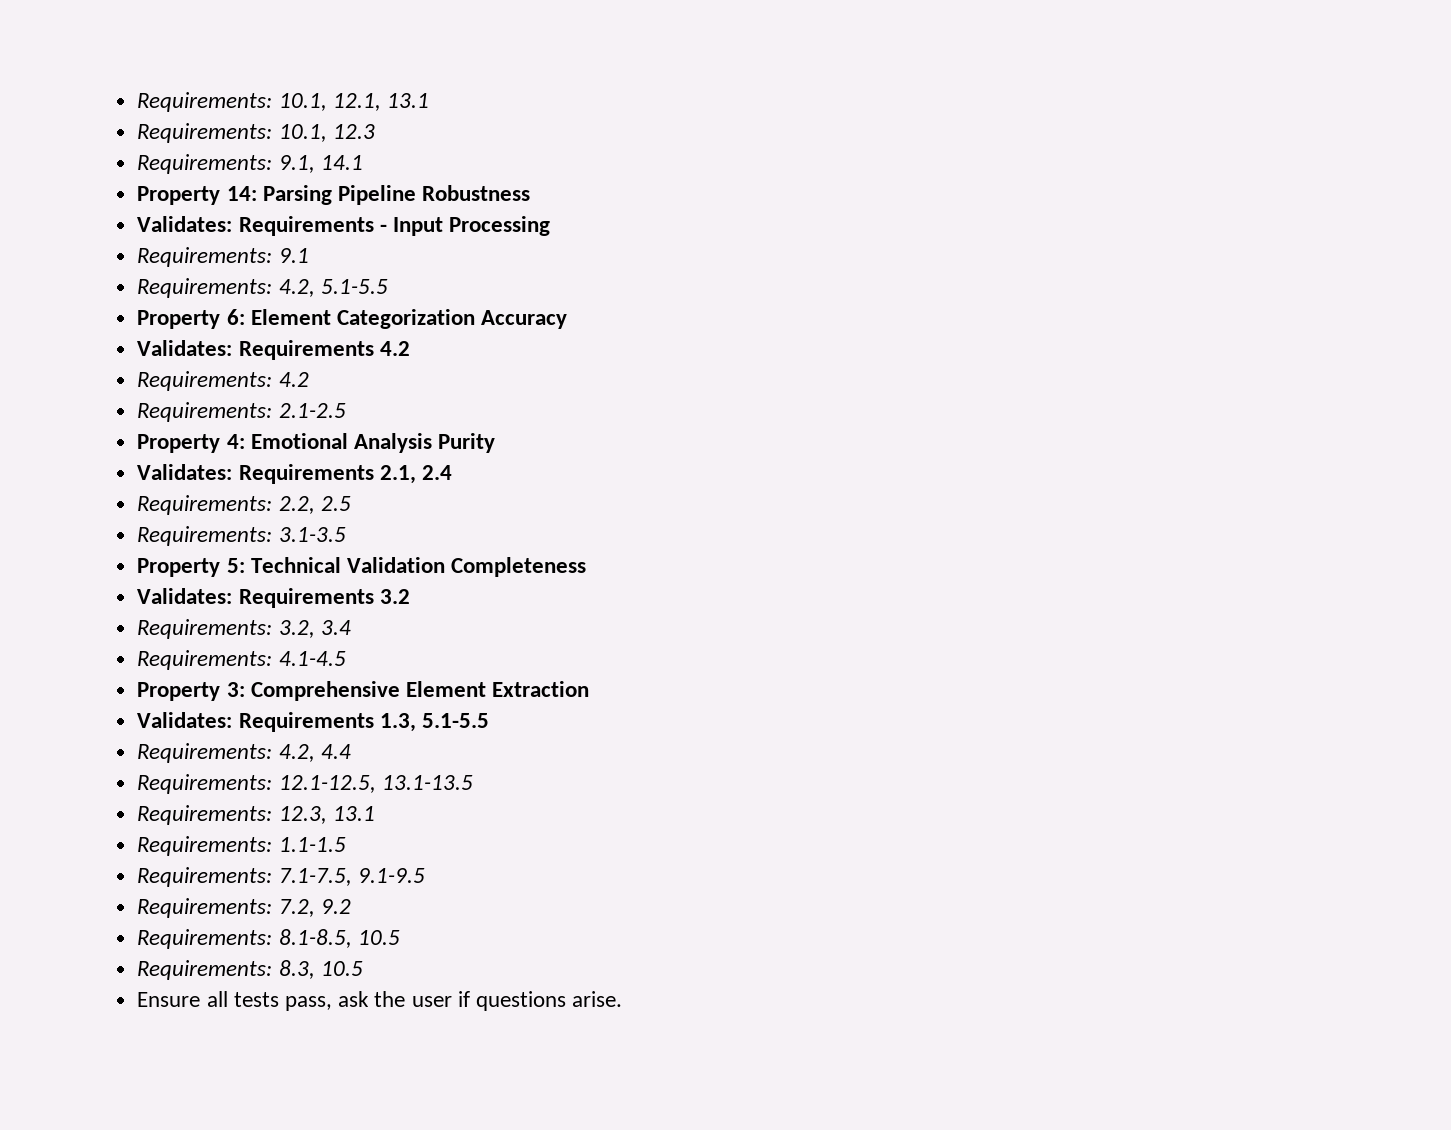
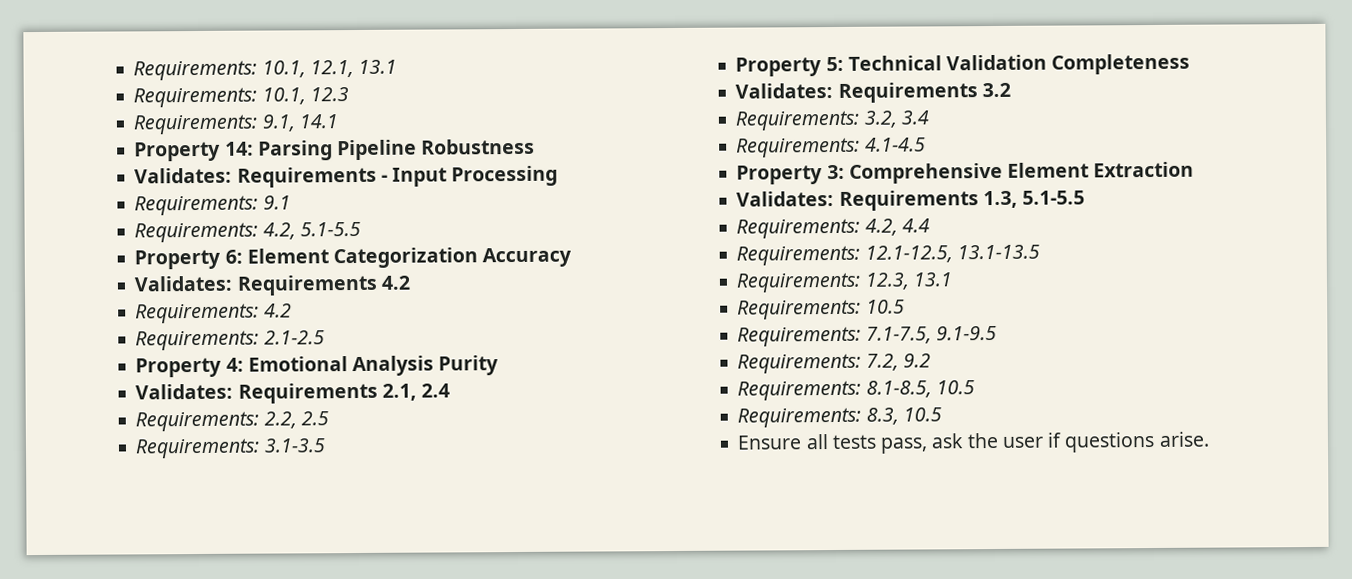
[278,837,346,852] 1.1-1.5 -> [865,299,905,314] 10.5

